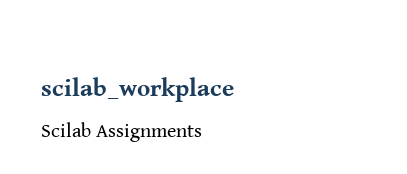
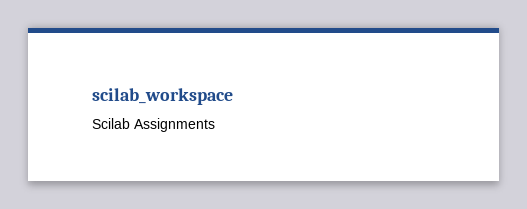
[41,77,234,102] scilab_workplace -> [92,88,233,105] scilab_workspace

